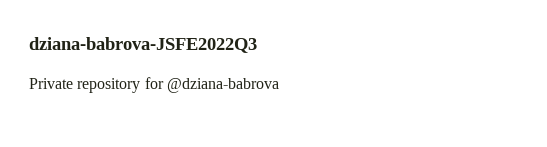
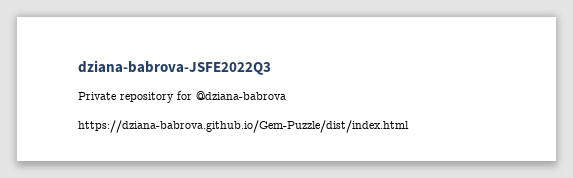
(279, 85) none -> [78,120,409,133] // https://dziana-babrova.github.io/Gem-Puzzle/dist/index.html

